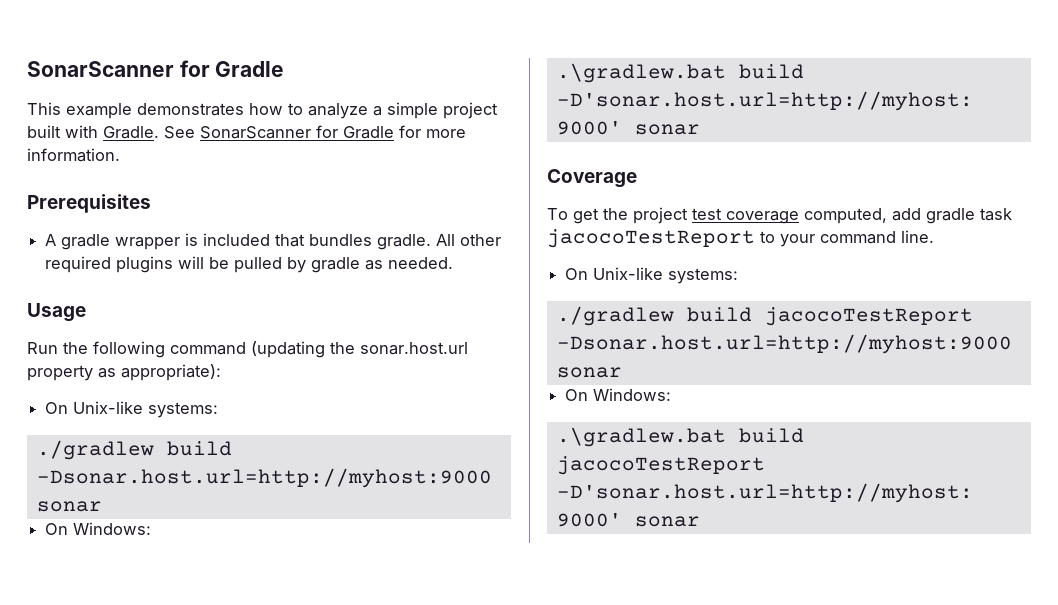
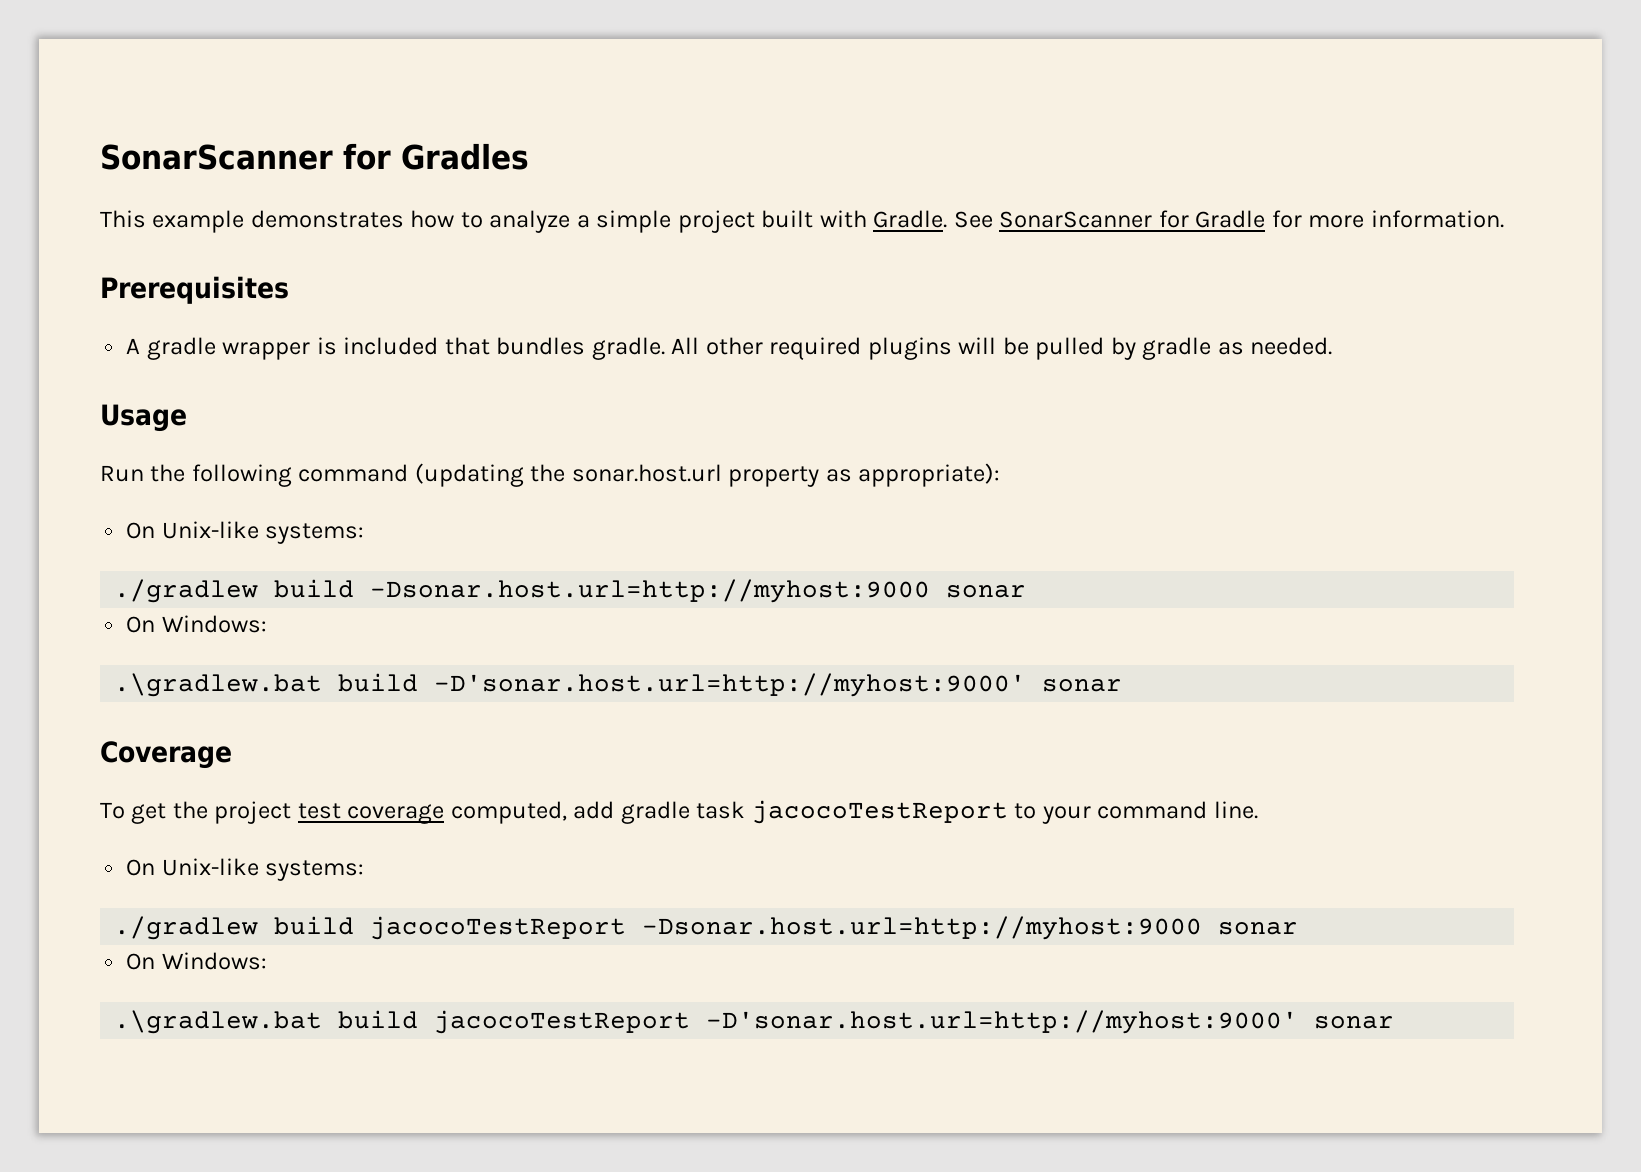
[27,60,285,77] SonarScanner for Gradle -> [100,143,529,170] SonarScanner for Gradles

